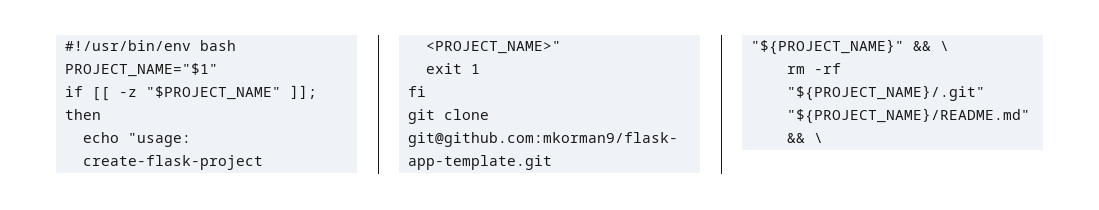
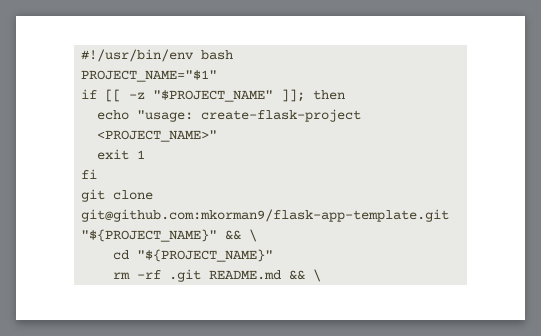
(950, 46) none -> [112,249,273,262] // cd "${PROJECT_NAME}"
[787,85,986,101] [787,108,1031,124] "${PROJECT_NAME}/.git" "${PROJECT_NAME}/README.md" -> [168,269,281,282] .git README.md

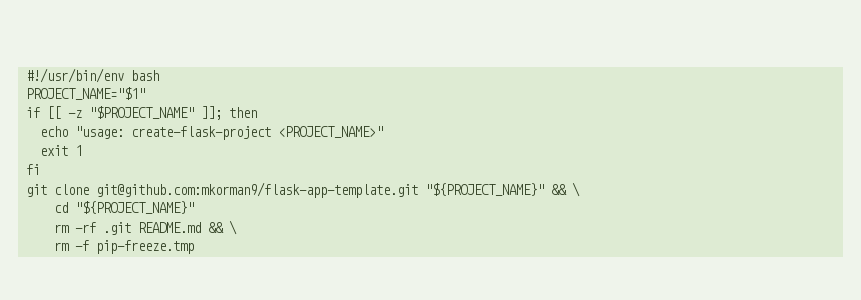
(321, 275) none -> [54,240,195,254] // rm -f pip-freeze.tmp

